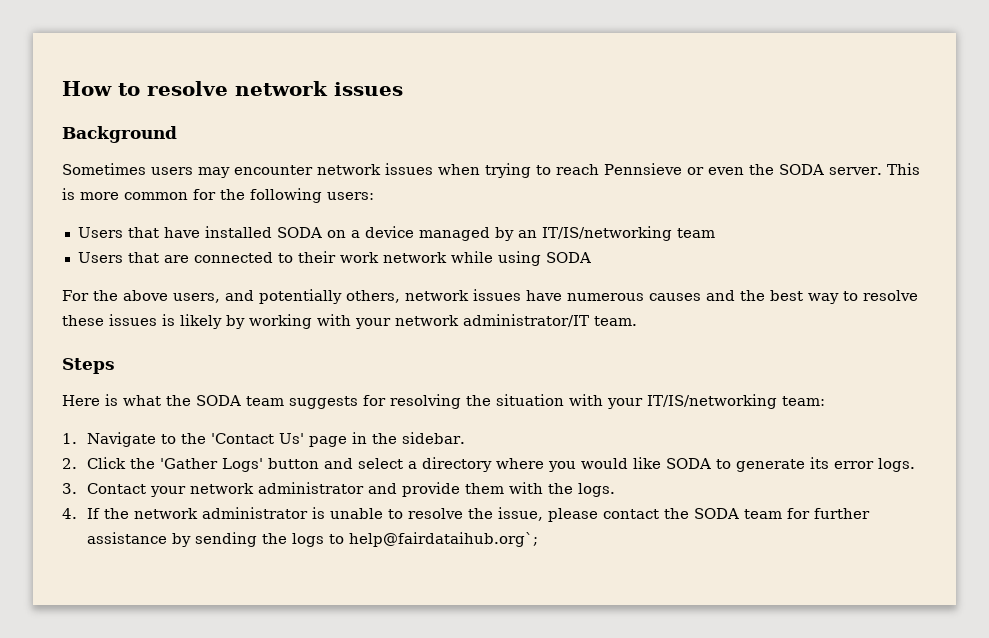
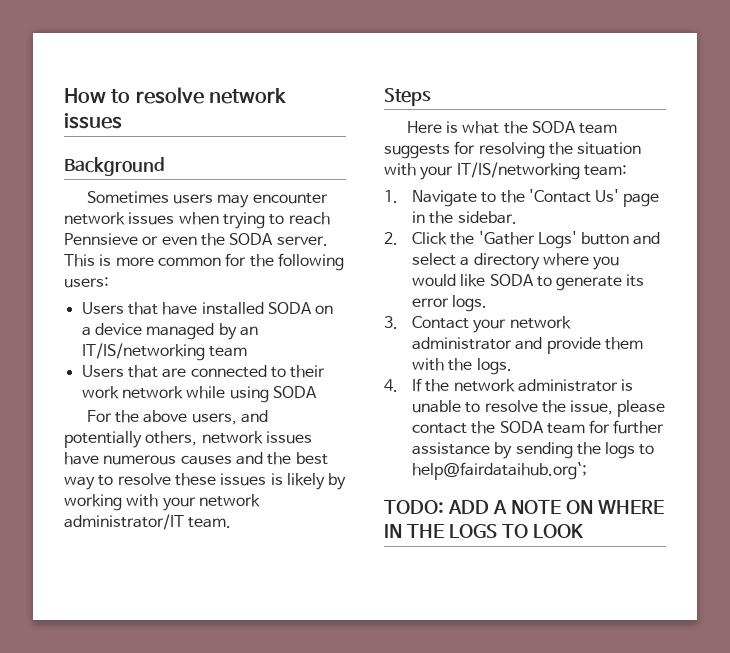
(539, 539) none -> [384,500,664,514] [384,524,584,538] // TODO: ADD A NOTE ON WHERE IN THE LOGS TO LOOK

